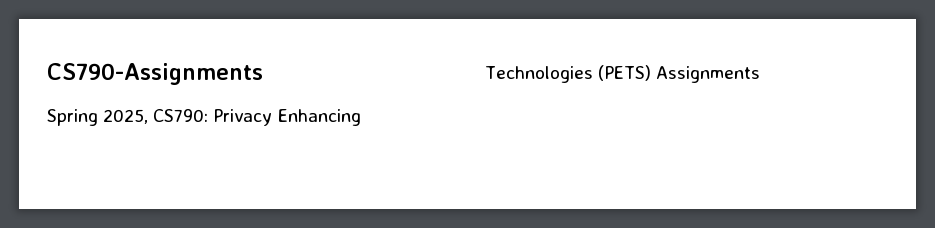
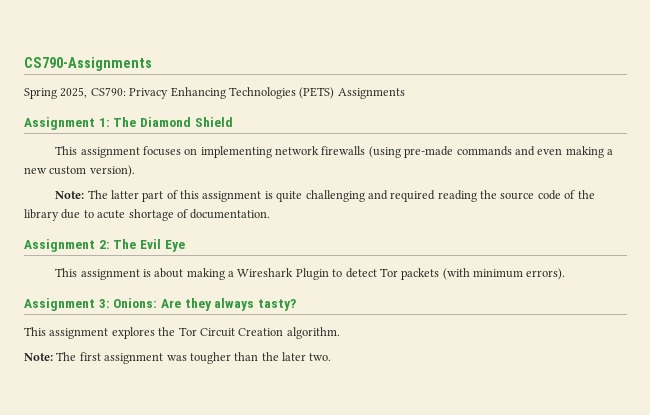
(761, 74) none -> [24,117,233,130] [55,146,614,158] [24,165,135,177] [55,190,595,202] [24,209,271,221] [24,239,185,252] [55,268,566,280] [24,298,296,311] [24,327,340,339] [24,352,332,364] // Assignment 1: The Diamond Shield // This assignment focuses on implementing network firewalls (using pre-made commands and even making a new custom version). // Note: The latter part of this assignment is quite challenging and required reading the source code of the library due to acute shortage of documentation. // Assignment 2: The Evil Eye // This assignment is about making a Wireshark Plugin to detect Tor packets (with minimum errors). // Assignment 3: Onions: Are they always tasty? // This assignment explores the Tor Circuit Creation algorithm. // Note: The first assignment was tougher than the later two.

